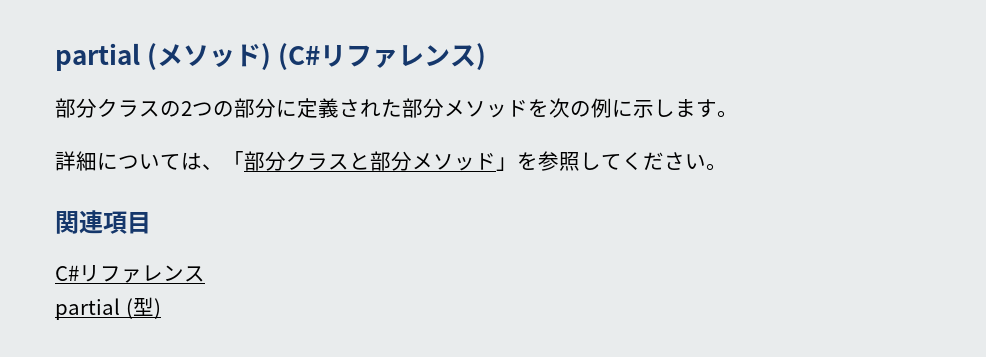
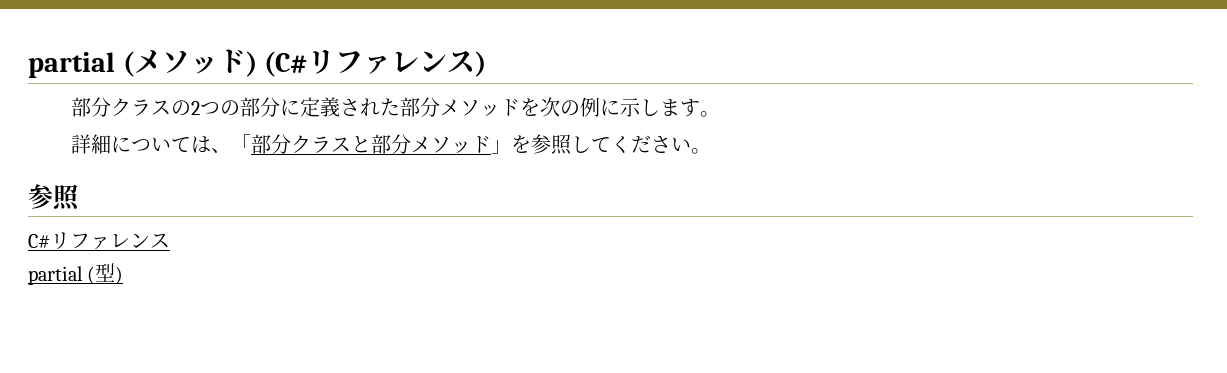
[55,210,151,234] 関連項目 -> [28,184,80,211] 参照

